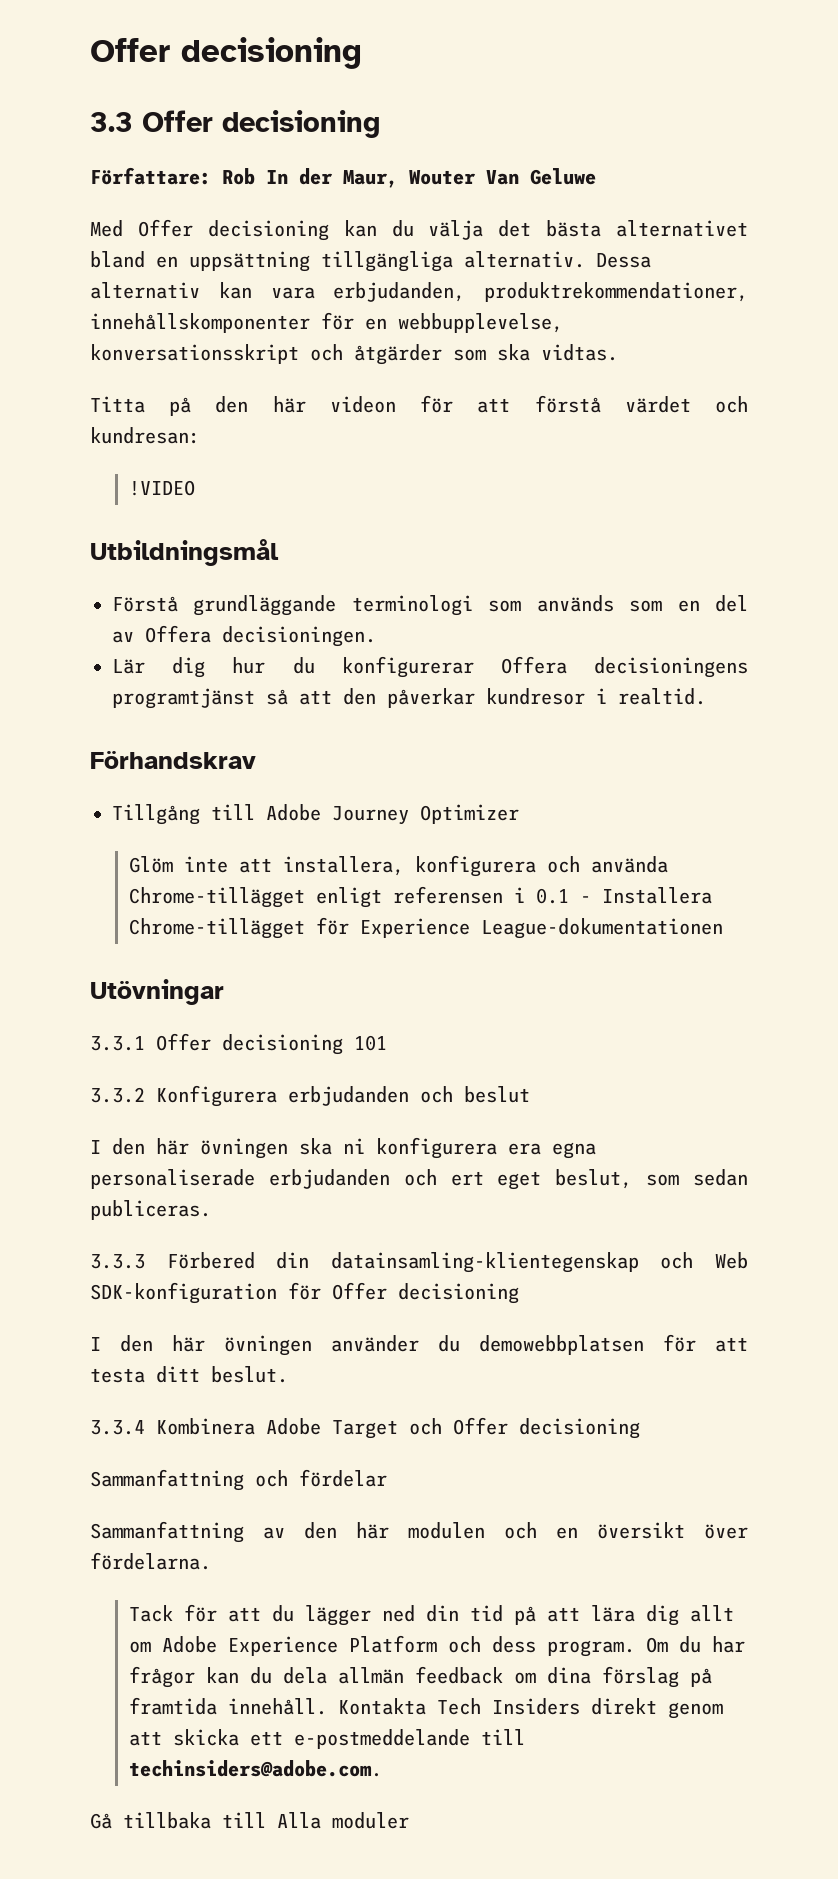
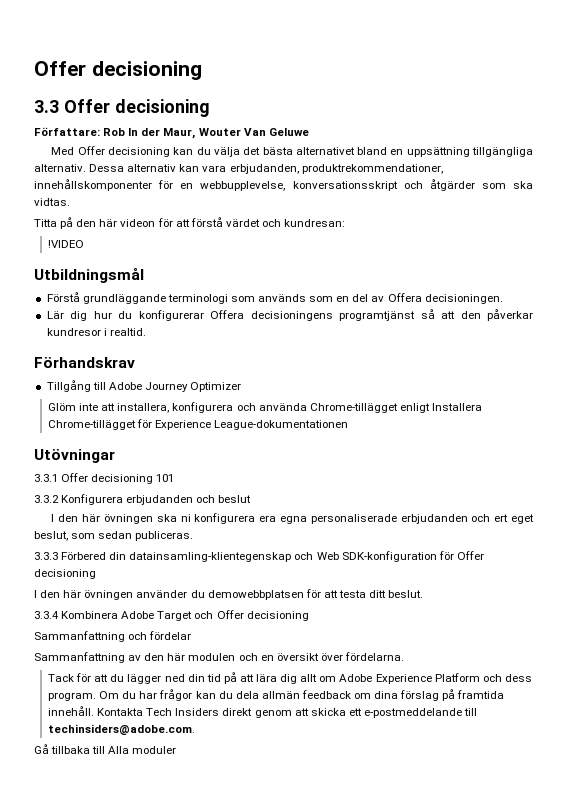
[392,886,591,904] referensen i 0.1 - -> (430, 408) none

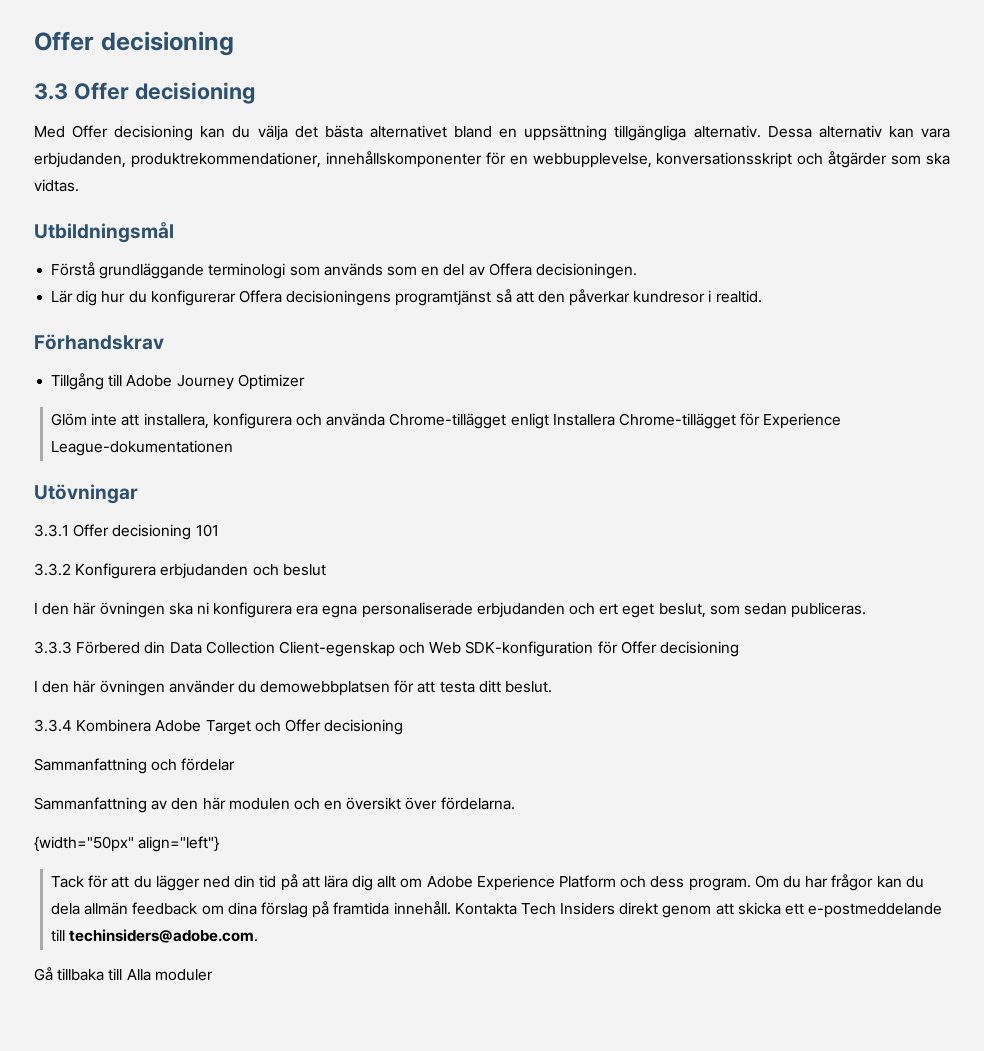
[34,127,309,139] // Författare: Rob In der Maur, Wouter Van Geluwe -> (255, 93) none
[34,217,346,229] [47,240,84,248] // Titta på den här videon för att förstå värdet och kundresan: // !VIDEO -> (79, 185) none
[129,552,292,562] datainsamling-klientegenskap -> [169,641,395,657] Data Collection Client-egenskap
(404, 656) none -> [34,836,220,852] // {width="50px" align="left"}

